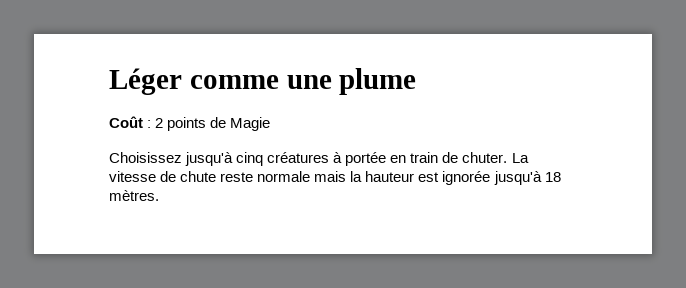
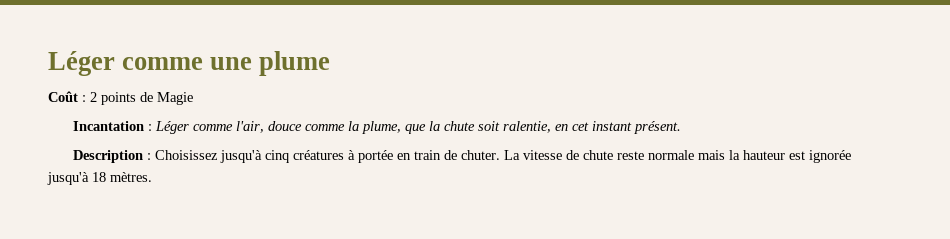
(271, 124) none -> [72,121,681,134] [72,150,151,163] Incantation : Léger comme l'air, douce comme la plume, que la chute soit ralentie, en cet instant présent. // Description :

